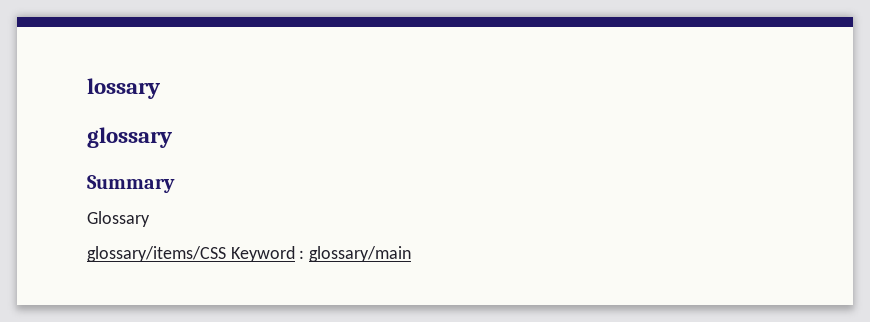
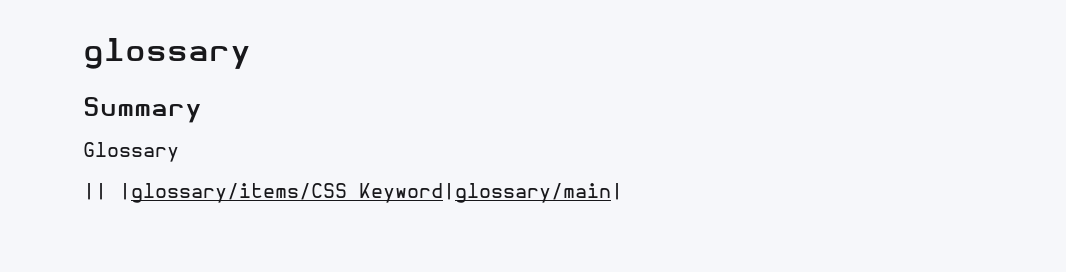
[87,78,160,99] lossary // -> (83, 53) none
[87,246,412,262] glossary/items/CSS Keyword : glossary/main -> [83,183,623,203] || |glossary/items/CSS Keyword|glossary/main|

